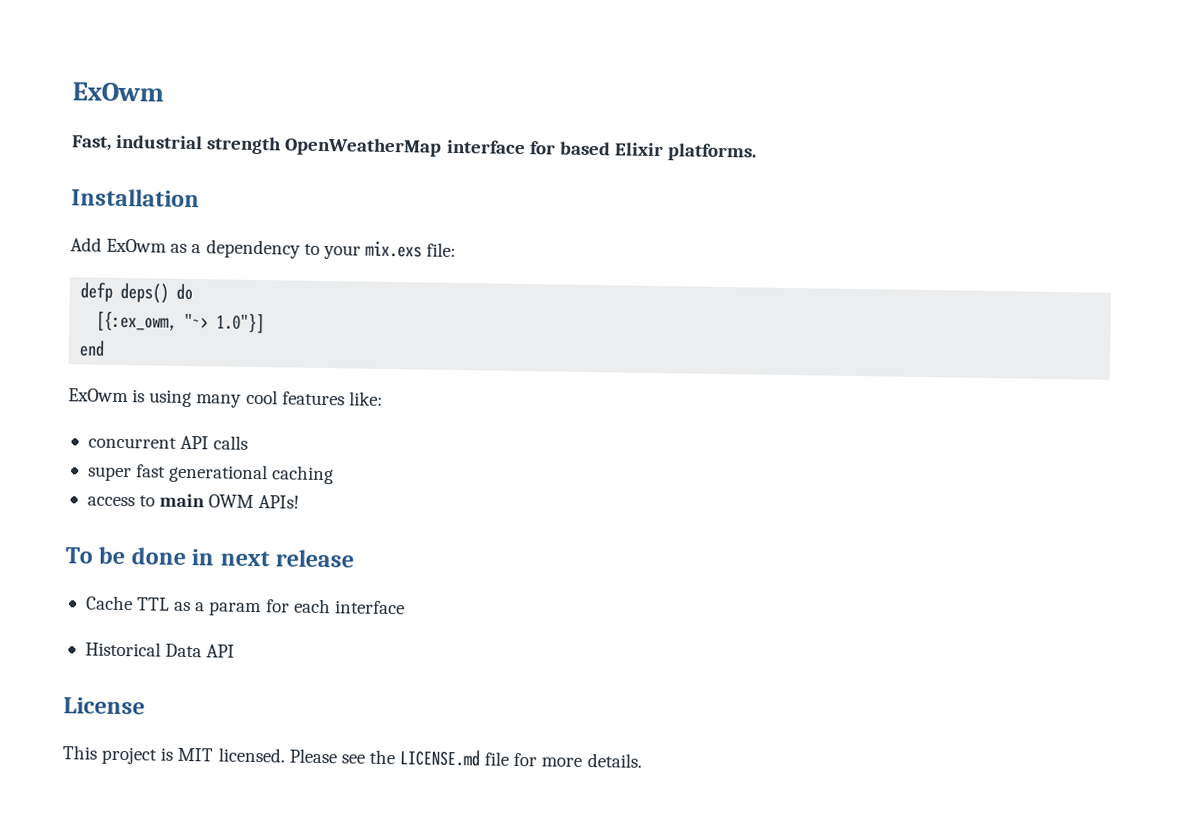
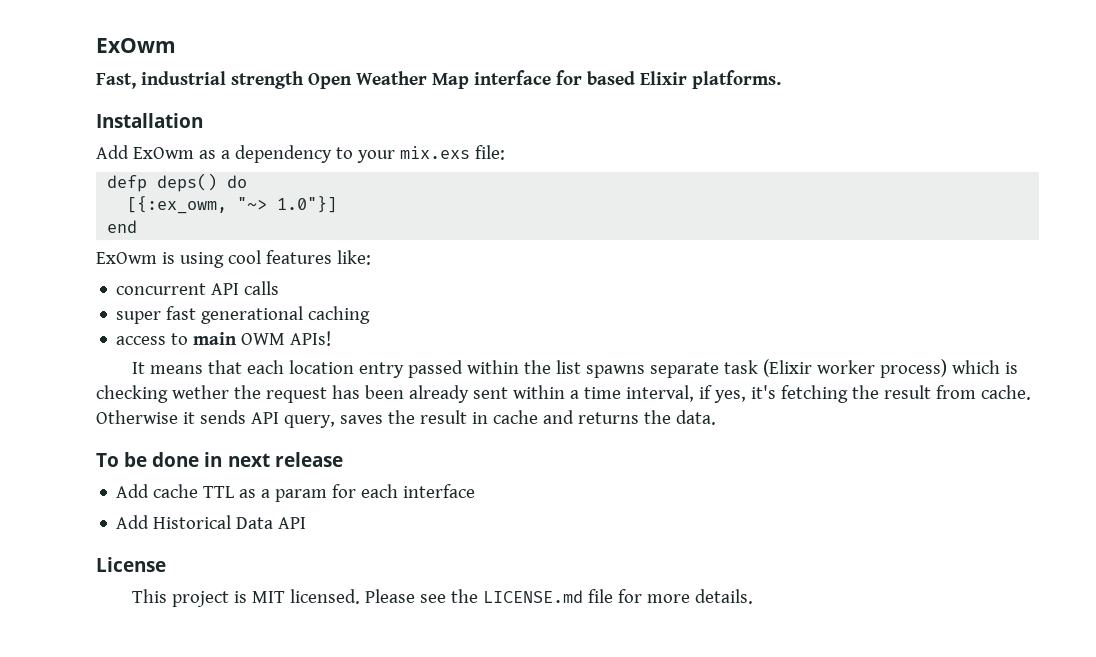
[284,137,443,157] OpenWeatherMap -> [307,71,469,89] Open Weather Map
[196,394,243,408] many -> (224, 260) none
(300, 502) none -> [131,359,1018,378] [96,385,1031,403] [96,410,716,428] // It means that each location entry passed within the list spawns separate task (Elixir worker process) which is checking wether the request has been already sent within a time interval, if yes, it's fetching the result from cache. Otherwise it sends API query, saves the result in cache and returns the data.
[85,595,133,611] Cache -> [116,484,199,498] Add cache
(405, 607) none -> [116,515,150,529] Add

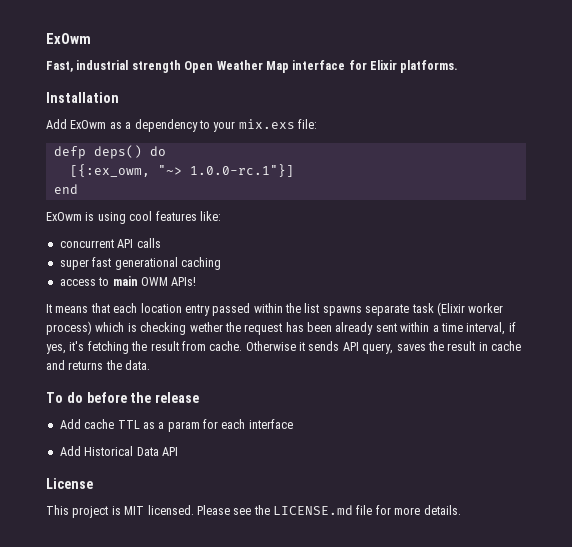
[586,71,635,85] based -> (367, 65) none
[277,196,338,213] 1.0"}] -> [189,164,294,177] 1.0.0-rc.1"}]
[124,452,270,467] be done in next -> [66,392,152,403] do before the

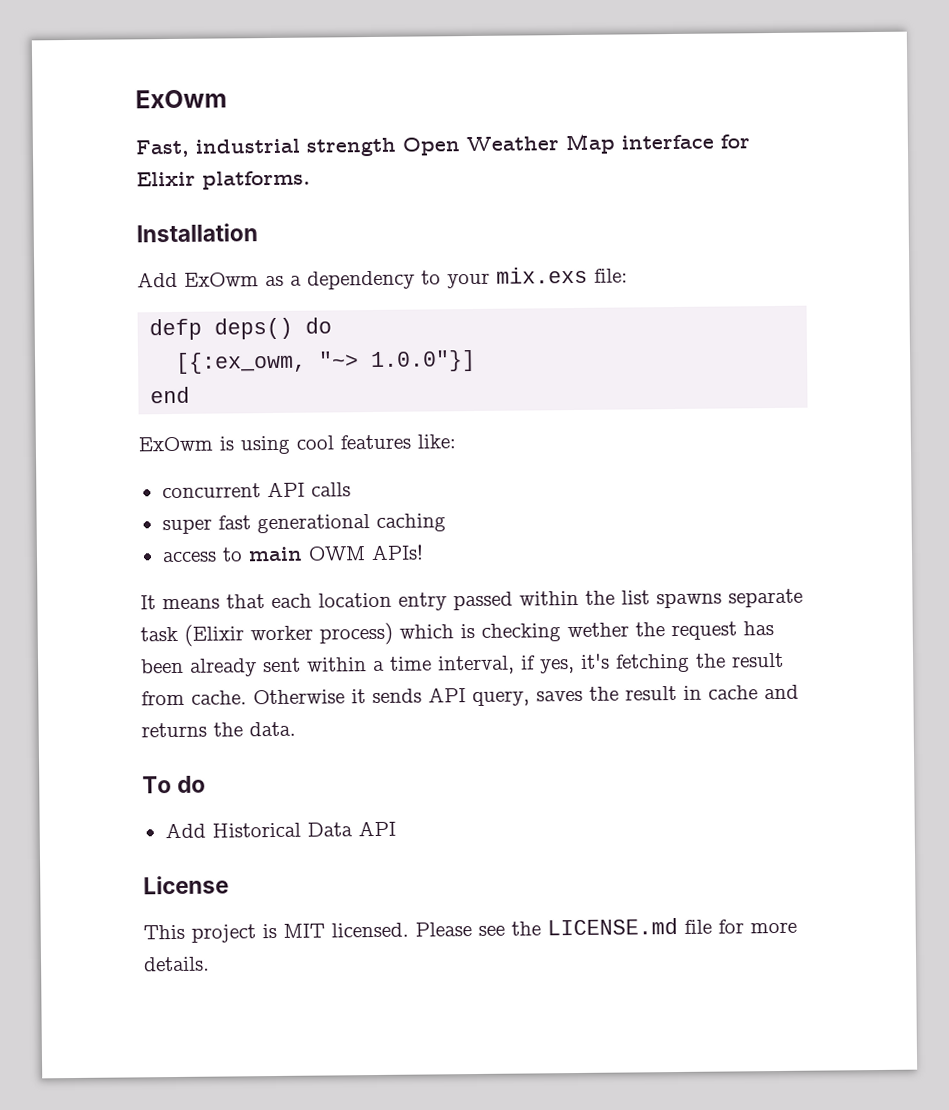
[189,164,294,177] 1.0.0-rc.1"}] -> [370,349,477,373] 1.0.0"}]
[86,392,200,403] [59,419,293,432] before the release // Add cache TTL as a param for each interface -> (207, 784) none

